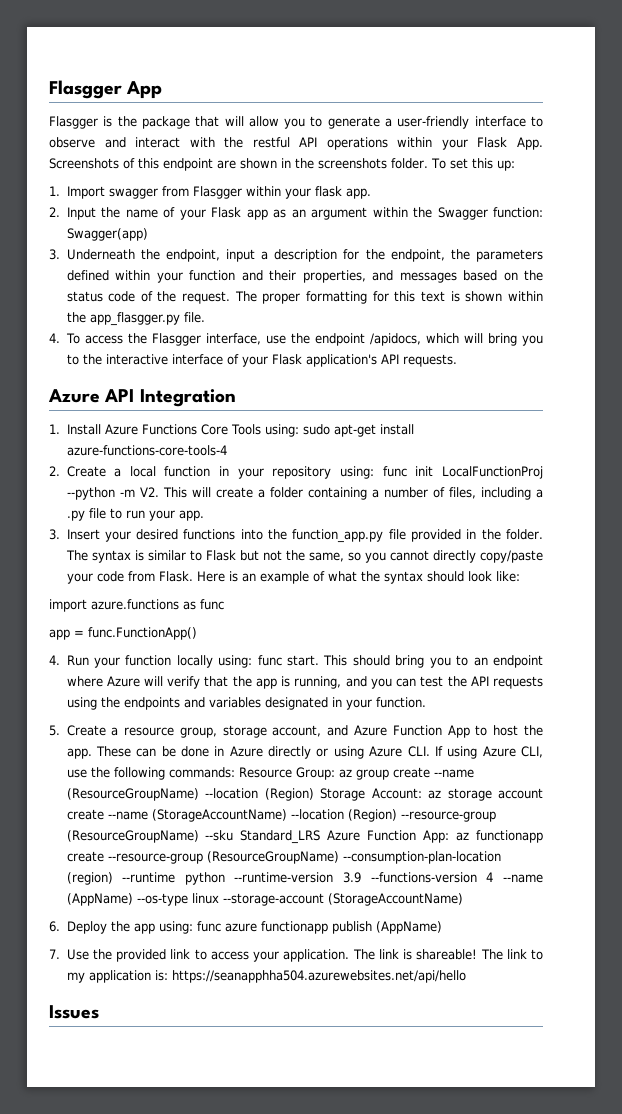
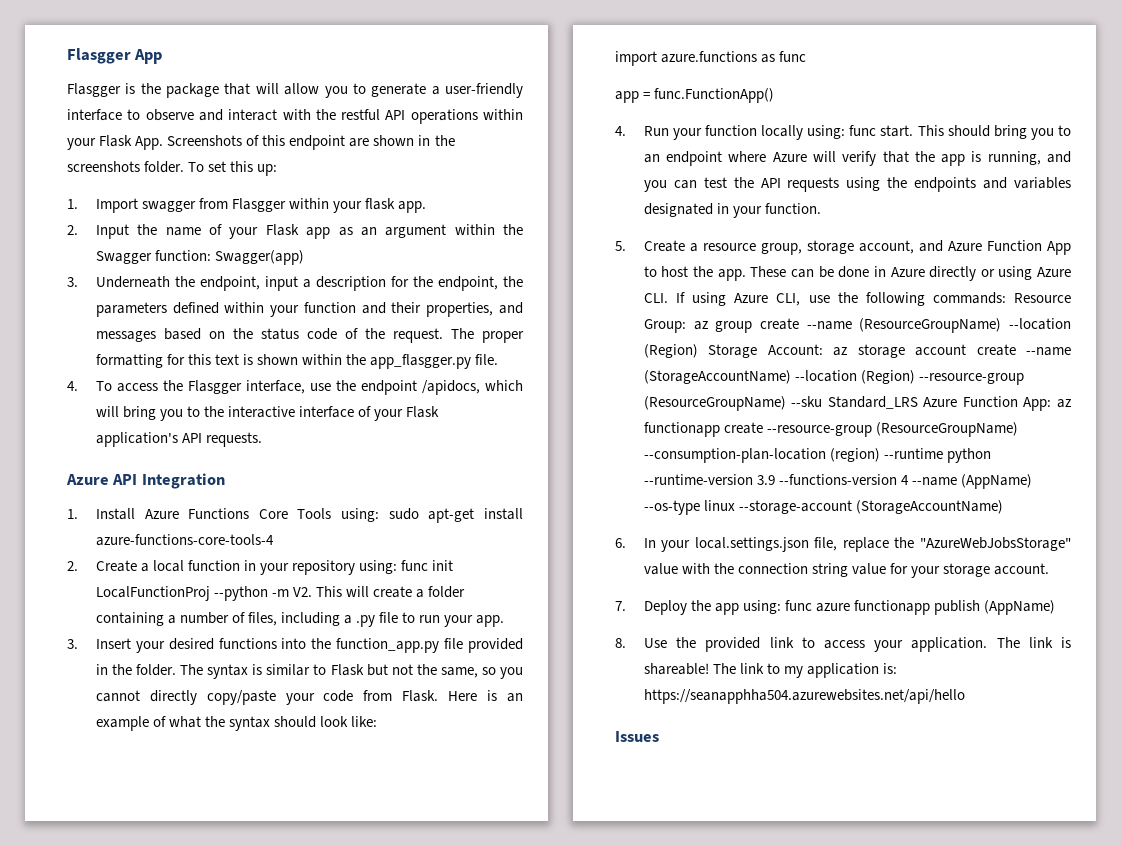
(60, 926) none -> [643,537,1071,552] [643,563,1050,578] [615,601,626,611] In your local.settings.json file, replace the "AzureWebJobsStorage" value with the connection string value for your storage account. // 7.
[49,949,60,959] 7. -> [615,638,626,648] 8.

